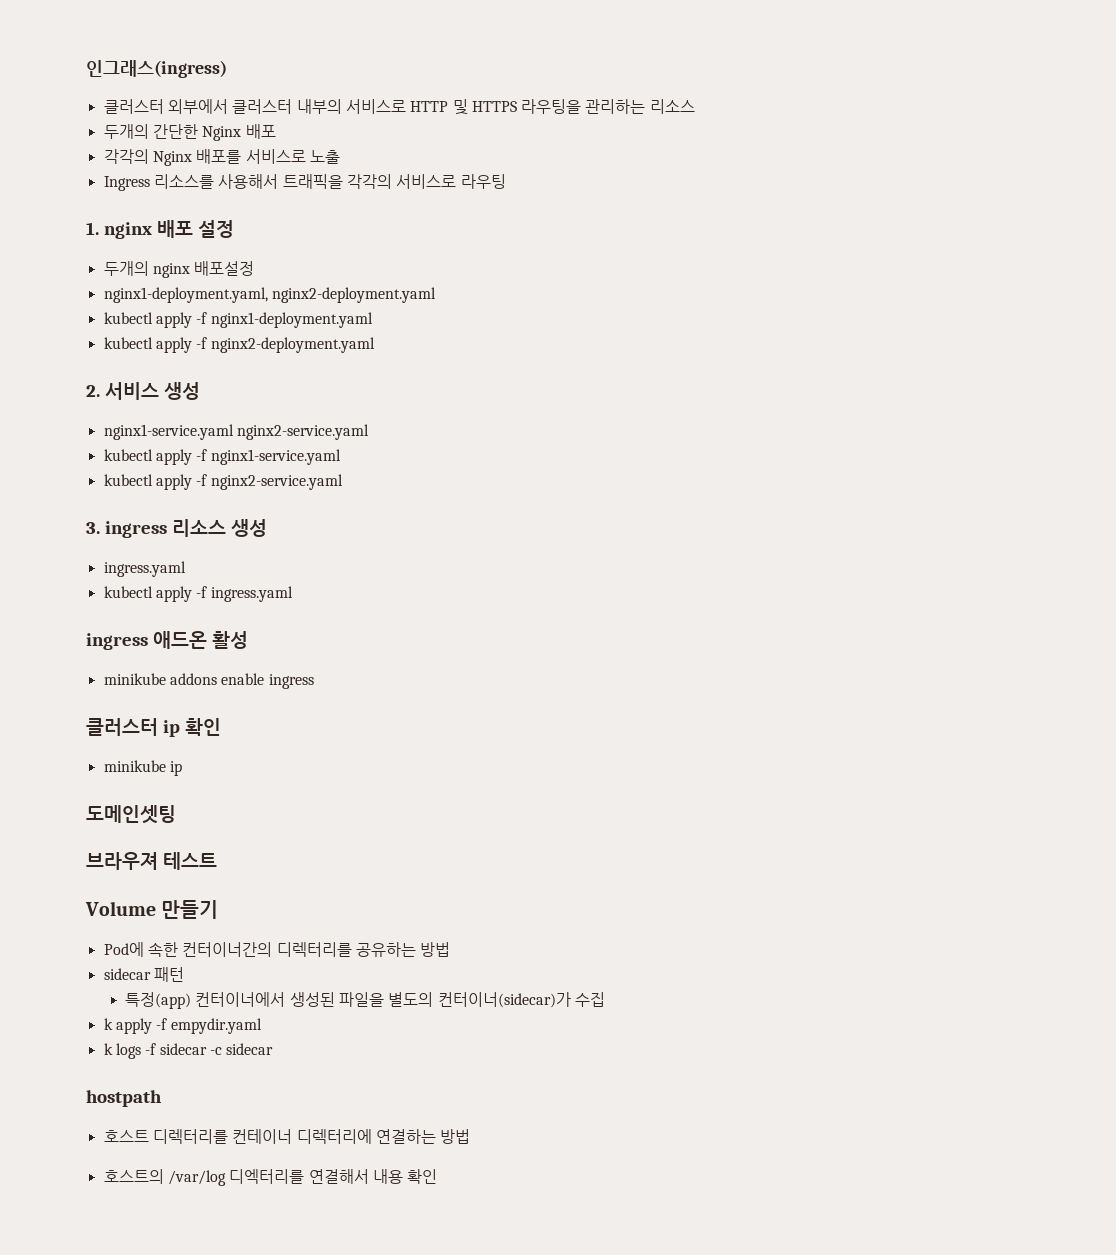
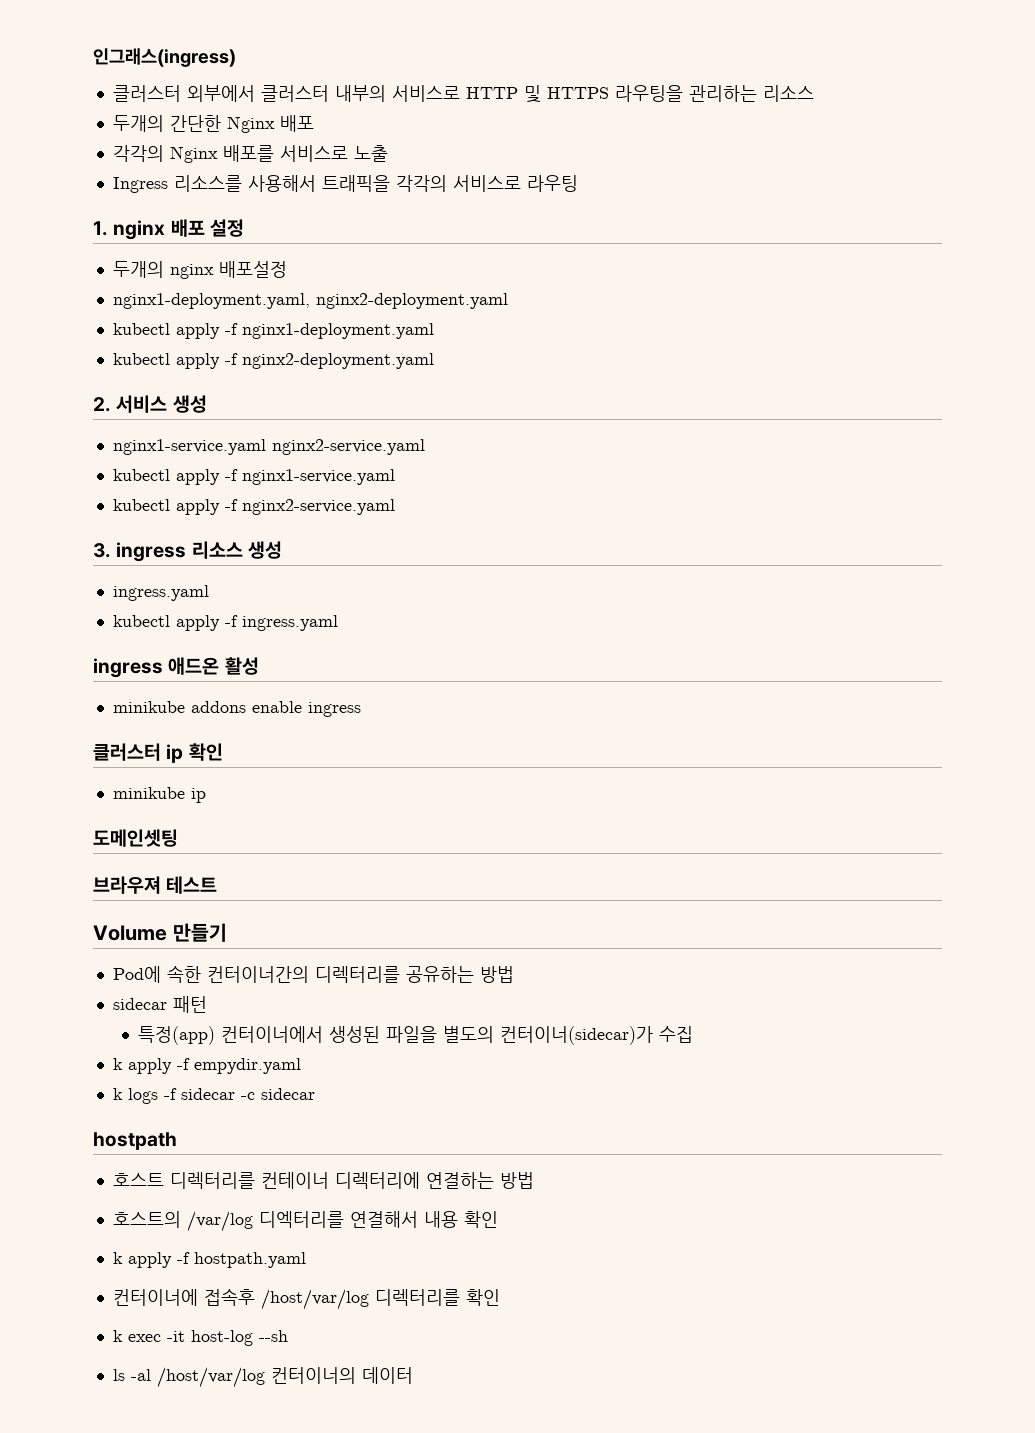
(438, 1176) none -> [112,1252,306,1268] [112,1288,500,1310] [112,1330,288,1346] [112,1367,413,1388] // k apply -f hostpath.yaml // 컨터이너에 접속후 /host/var/log 디렉터리를 확인 // k exec -it host-log --sh // ls -al /host/var/log 컨터이너의 데이터

